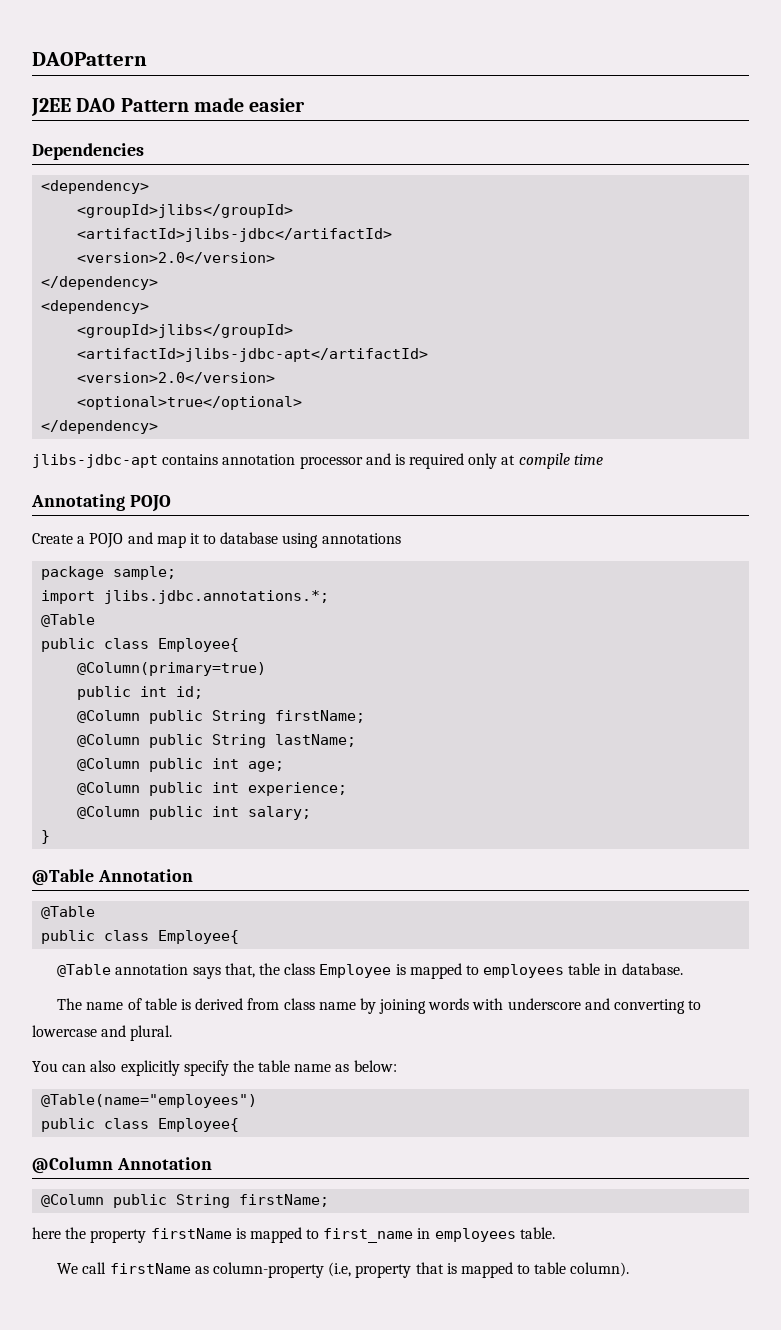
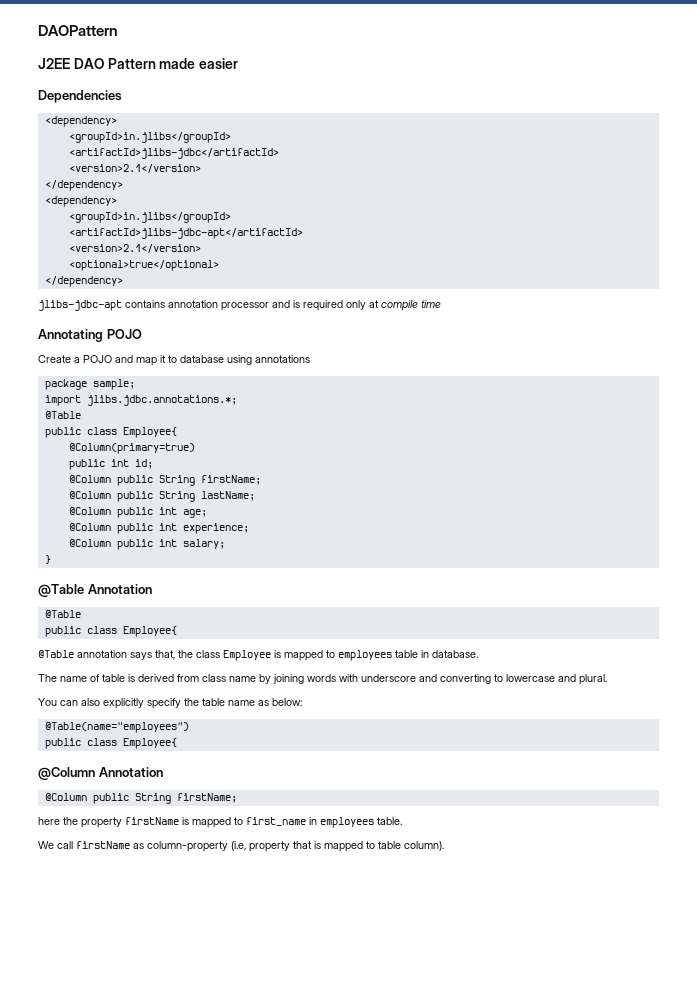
[77,204,294,218] <groupId>jlibs</groupId> -> [68,132,231,143] <groupId>in.jlibs</groupId>
[77,252,276,264] <version>2.0</version> -> [68,164,201,173] <version>2.1</version>
[77,324,294,338] <groupId>jlibs</groupId> -> [68,212,231,223] <groupId>in.jlibs</groupId>
[77,372,276,384] <version>2.0</version> -> [68,244,201,253] <version>2.1</version>

